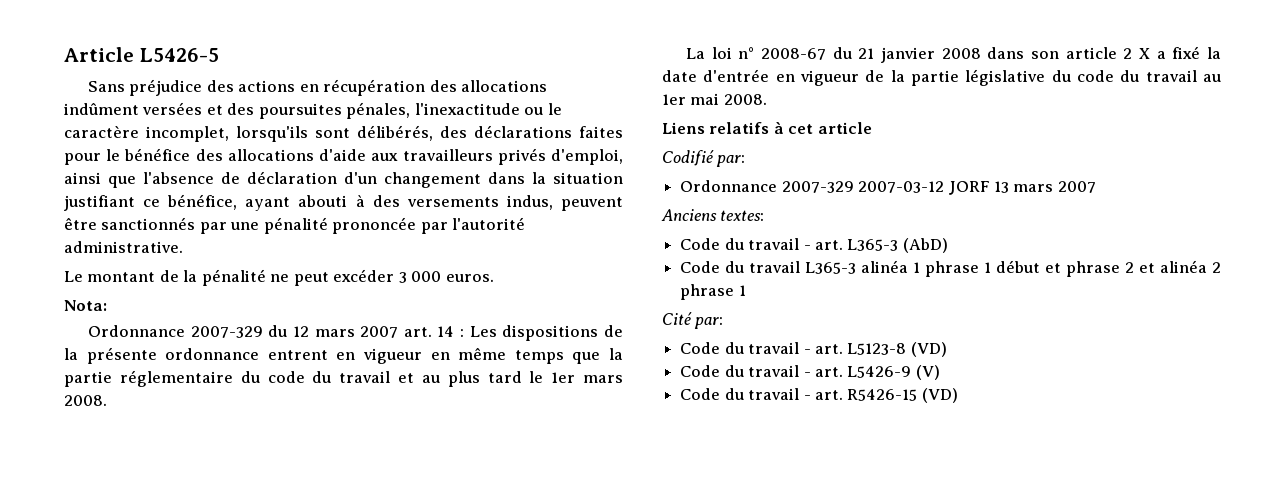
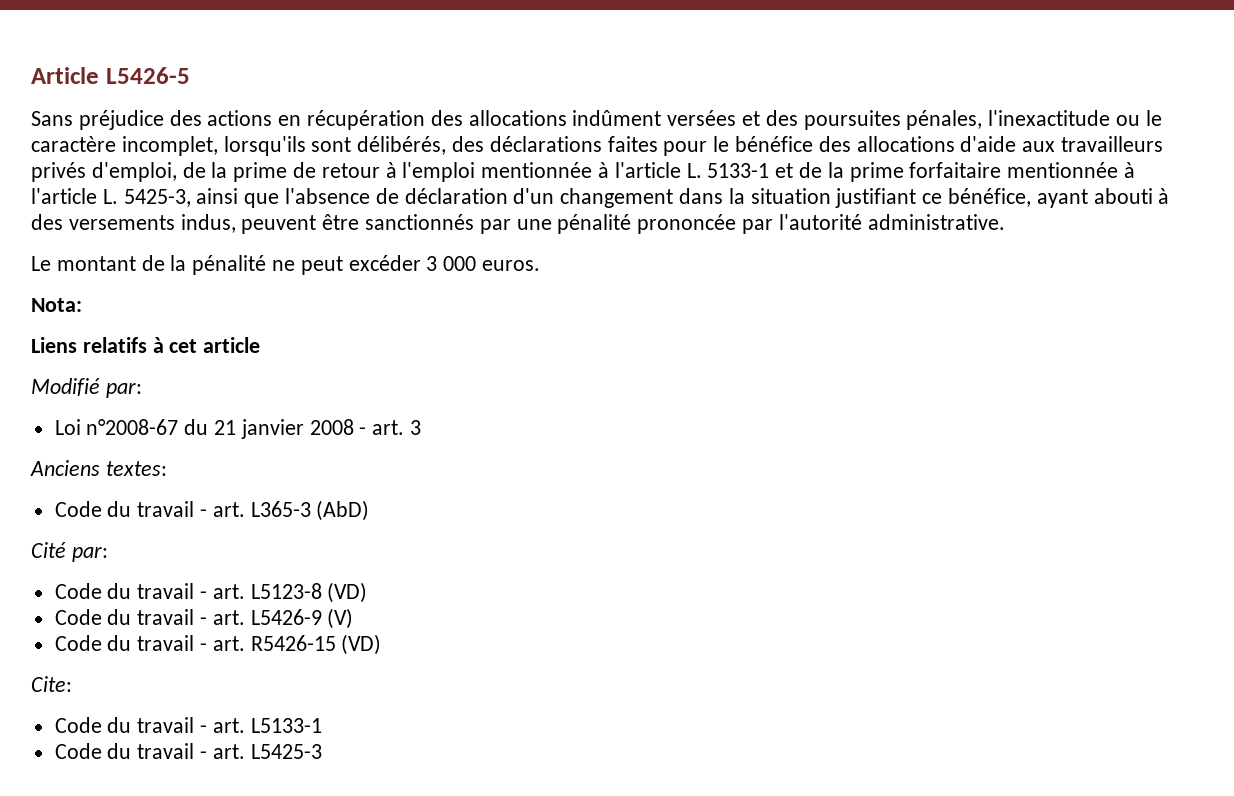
(623, 157) none -> [182,162,1136,182] [31,188,191,207] de la prime de retour à l'emploi mentionnée à l'article L. 5133-1 et de la prime forfaitaire mentionnée à l'article L. 5425-3,
[87,325,623,341] [64,347,624,364] [64,370,623,387] [64,395,107,406] [685,46,1221,63] [662,69,1221,86] [662,93,767,105] // Ordonnance 2007-329 du 12 mars 2007 art. 14 : Les dispositions de la présente ordonnance entrent en vigueur en même temps que la partie réglementaire du code du travail et au plus tard le 1er mars 2008. // La loi n° 2008-67 du 21 janvier 2008 dans son article 2 X a fixé la date d'entrée en vigueur de la partie législative du code du travail au 1er mai 2008. -> (82, 305) none
[662,150,746,167] [680,180,1096,195] Codifié par: // Ordonnance 2007-329 2007-03-12 JORF 13 mars 2007 -> [31,378,142,398] [54,419,422,439] Modifié par: // Loi n°2008-67 du 21 janvier 2008 - art. 3
[680,260,1221,277] [680,284,746,300] // Code du travail L365-3 alinéa 1 phrase 1 début et phrase 2 et alinéa 2 phrase 1 -> (370, 510) none
(958, 395) none -> [31,676,72,692] [54,717,322,733] [54,743,322,759] // Cite: // Code du travail - art. L5133-1 // Code du travail - art. L5425-3

